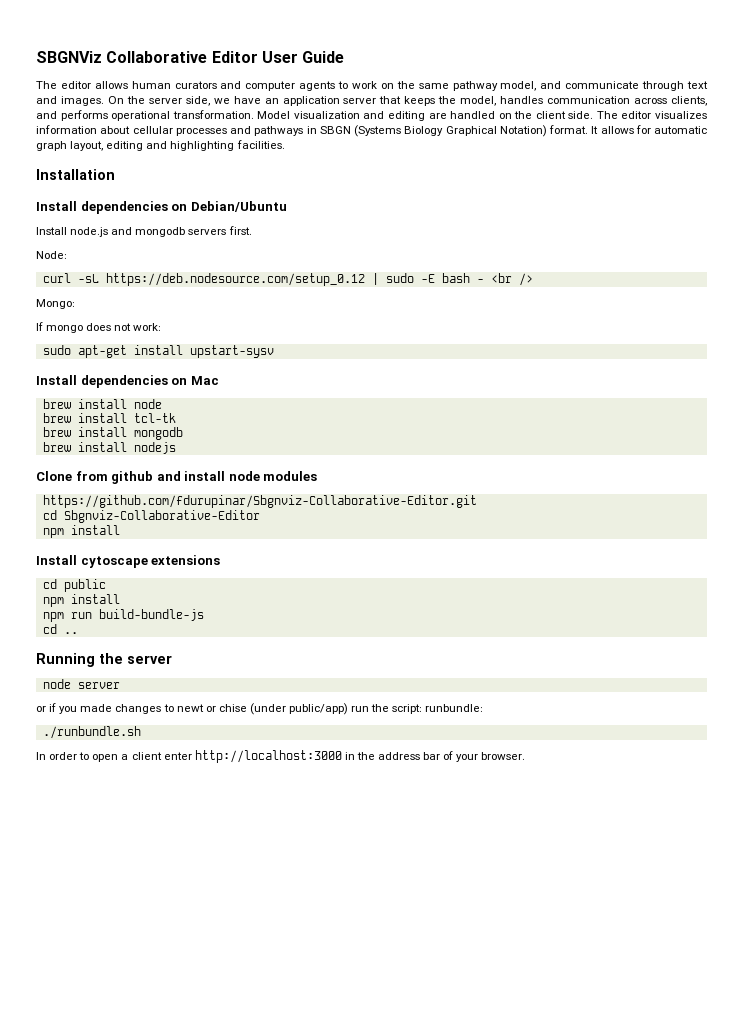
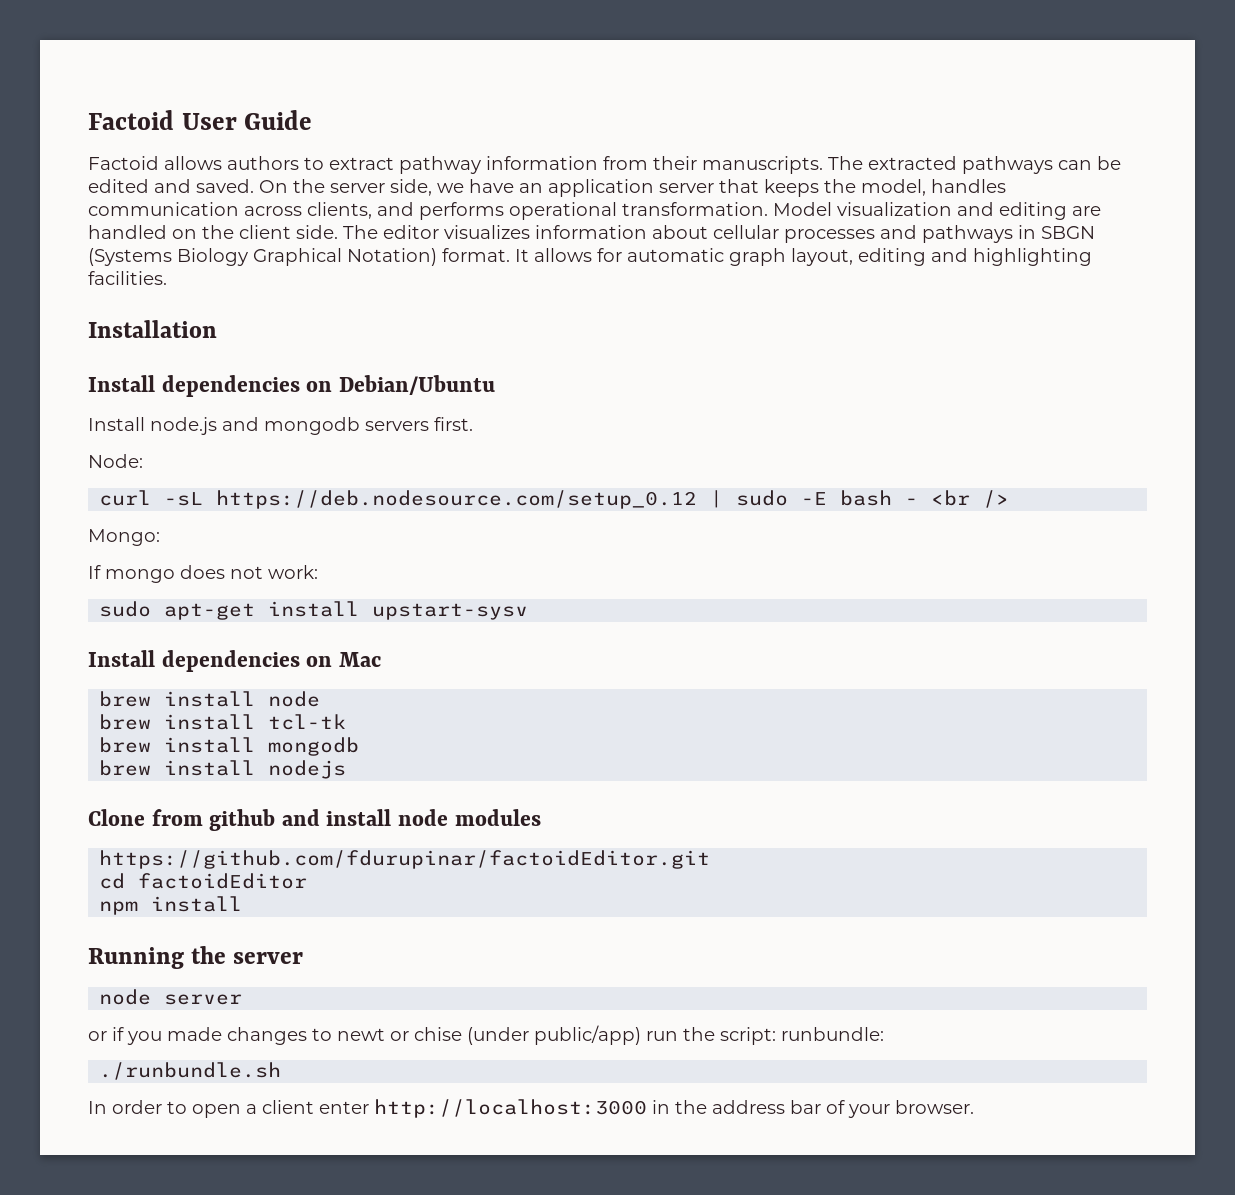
[36,51,258,63] SBGNViz Collaborative Editor -> [88,110,174,130] Factoid
[36,81,708,91] [36,96,104,106] The editor allows human curators and computer agents to work on the same pathway model, and communicate through text and images. -> [88,156,1121,174] [88,179,254,193] Factoid allows authors to extract pathway information from their manuscripts. The extracted pathways can be edited and saved.
[42,495,477,508] [42,510,260,523] [42,525,120,538] [36,555,221,568] [42,579,106,592] [42,594,120,607] [42,609,204,622] [42,624,78,634] https://github.com/fdurupinar/Sbgnviz-Collaborative-Editor.git // cd Sbgnviz-Collaborative-Editor // npm install // Install cytoscape extensions // cd public // npm install // npm run build-bundle-js // cd .. -> [99,850,711,869] [99,873,308,889] [99,896,243,915] https://github.com/fdurupinar/factoidEditor.git // cd factoidEditor // npm install

